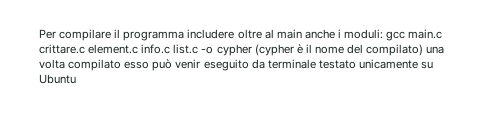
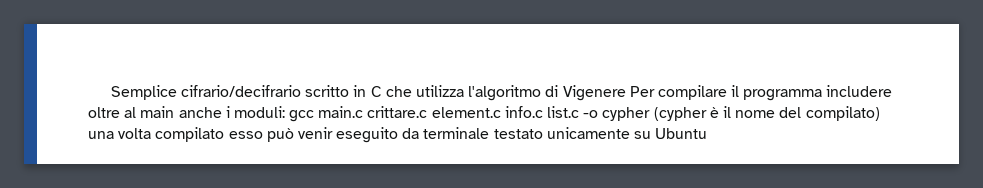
(39, 34) none -> [110,85,626,101] Semplice cifrario/decifrario scritto in C che utilizza l'algoritmo di Vigenere

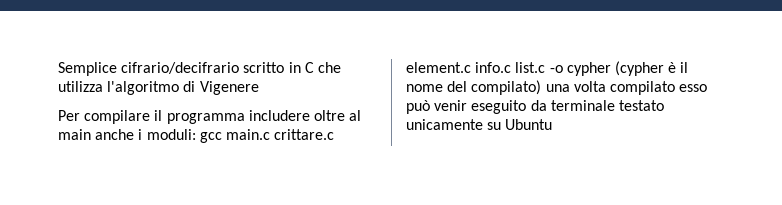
(626, 93) none -> (259, 88) //

